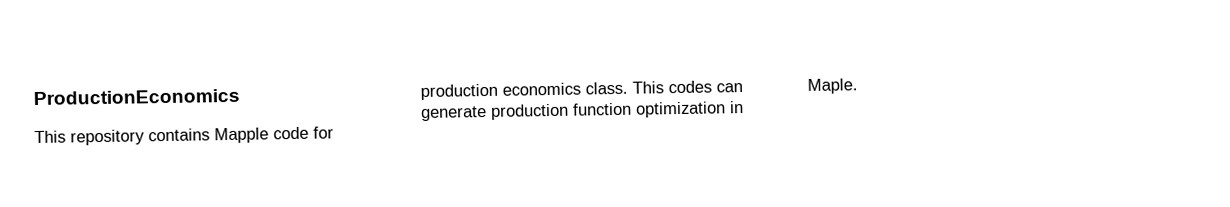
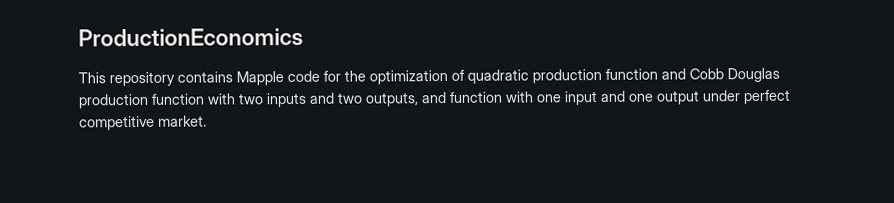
[420,80,743,101] [421,101,744,122] [807,78,858,95] production economics class. This codes can generate production function optimization in Maple. -> [344,67,780,85] [78,89,791,109] [79,115,207,131] the optimization of quadratic production function and Cobb Douglas production function with two inputs and two outputs, and function with one input and one output under perfect competitive market.

